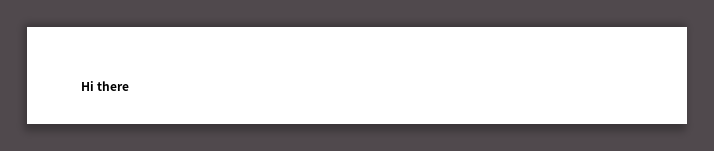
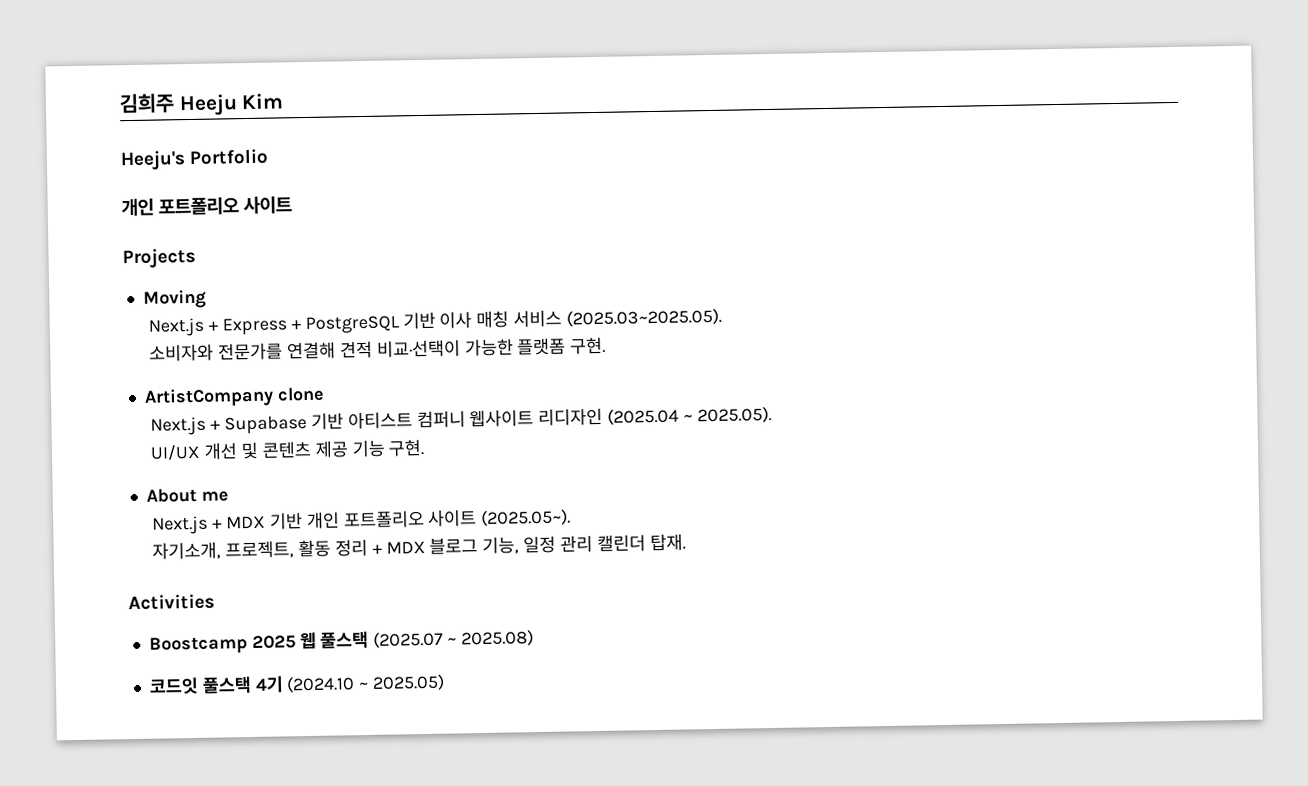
[81,81,130,91] Hi there -> [119,93,285,117] [120,148,269,171] [121,195,293,217] [122,247,196,269] [142,289,207,309] [148,307,723,337] [149,336,607,362] [143,386,325,408] [150,405,772,436] [150,438,426,461] [145,487,229,503] [152,508,572,535] [152,533,686,560] [128,593,215,611] [148,629,534,655] [148,673,446,695] 김희주 Heeju Kim // Heeju's Portfolio // 개인 포트폴리오 사이트 // Projects // Moving // Next.js + Express + PostgreSQL 기반 이사 매칭 서비스 (2025.03~2025.05). // 소비자와 전문가를 연결해 견적 비교·선택이 가능한 플랫폼 구현. // ArtistCompany clone // Next.js + Supabase 기반 아티스트 컴퍼니 웹사이트 리디자인 (2025.04 ~ 2025.05). // UI/UX 개선 및 콘텐츠 제공 기능 구현. // About me // Next.js + MDX 기반 개인 포트폴리오 사이트 (2025.05~). // 자기소개, 프로젝트, 활동 정리 + MDX 블로그 기능, 일정 관리 캘린더 탑재. // Activities // Boostcamp 2025 웹 풀스택 (2025.07 ~ 2025.08) // 코드잇 풀스택 4기 (2024.10 ~ 2025.05)

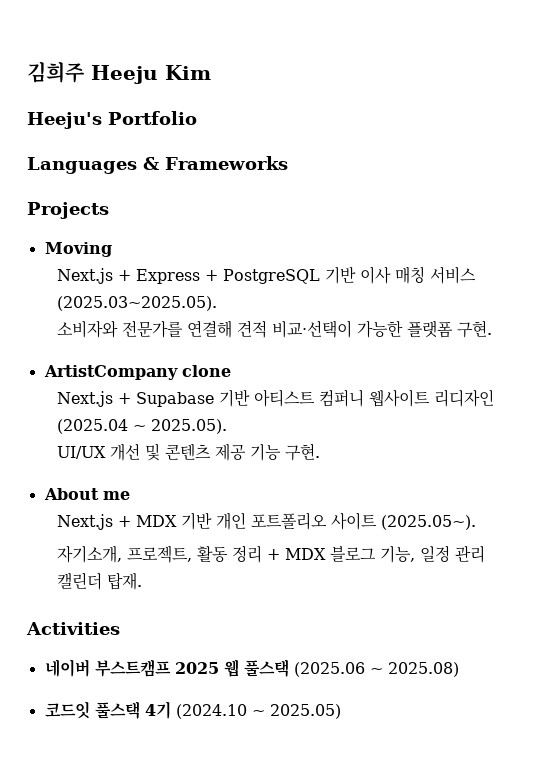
[121,195,293,217] 개인 포트폴리오 사이트 -> [27,156,288,174] Languages & Frameworks
[148,636,248,655] Boostcamp -> [44,659,171,677] 네이버 부스트캠프
[373,630,445,649] (2025.07 -> [293,662,365,677] (2025.06

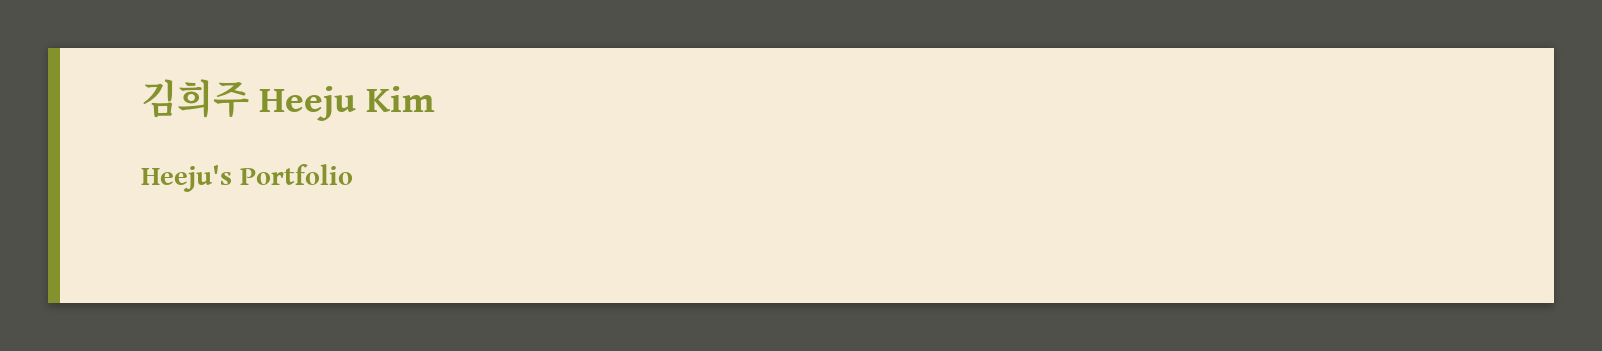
[27,156,288,174] [27,202,109,219] [44,242,112,257] [57,266,477,284] [57,296,218,311] [57,320,493,338] [43,365,231,380] [57,389,495,407] [57,419,228,434] [57,443,321,461] [43,488,130,500] [57,512,477,530] [57,545,486,563] [57,572,143,590] [26,622,120,635] [44,659,459,677] [44,701,341,719] // Languages & Frameworks // Projects // Moving // Next.js + Express + PostgreSQL 기반 이사 매칭 서비스 (2025.03~2025.05). // 소비자와 전문가를 연결해 견적 비교·선택이 가능한 플랫폼 구현. // ArtistCompany clone // Next.js + Supabase 기반 아티스트 컴퍼니 웹사이트 리디자인 (2025.04 ~ 2025.05). // UI/UX 개선 및 콘텐츠 제공 기능 구현. // About me // Next.js + MDX 기반 개인 포트폴리오 사이트 (2025.05~). // 자기소개, 프로젝트, 활동 정리 + MDX 블로그 기능, 일정 관리 캘린더 탑재. // Activities // 네이버 부스트캠프 2025 웹 풀스택 (2025.06 ~ 2025.08) // 코드잇 풀스택 4기 (2024.10 ~ 2025.05) -> (353, 174) none

